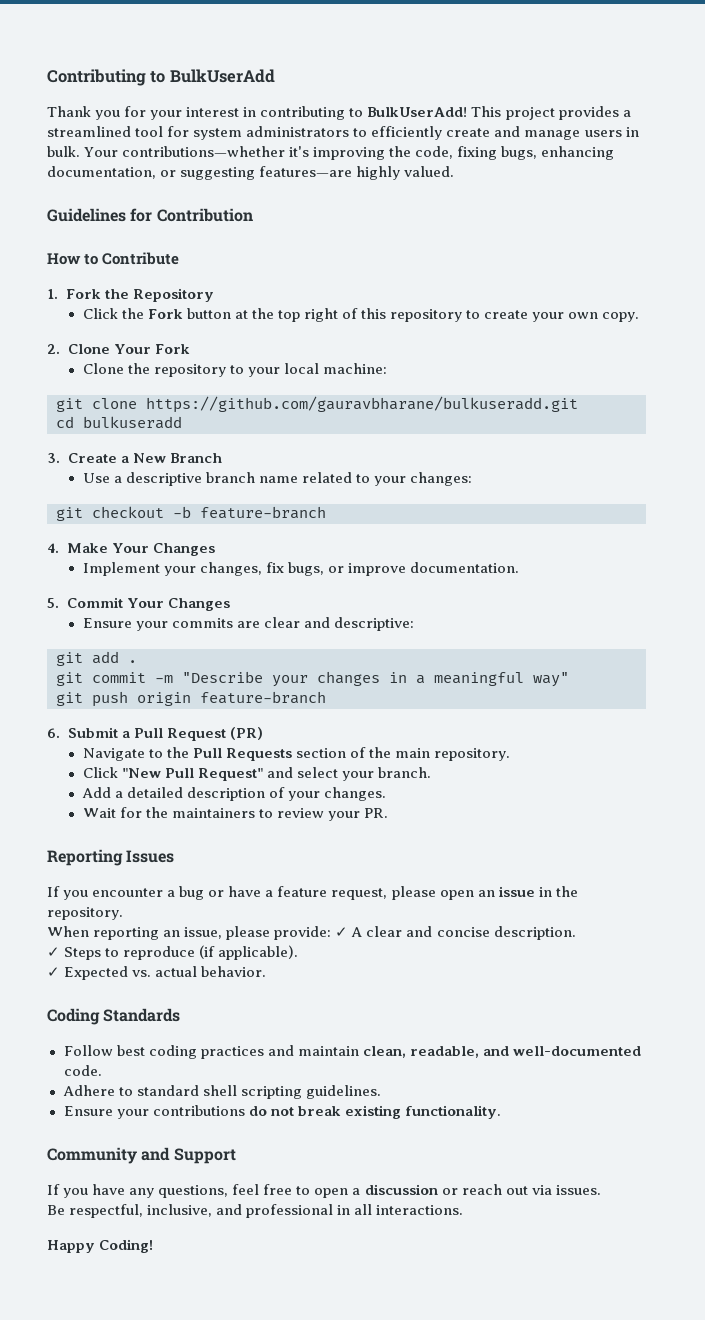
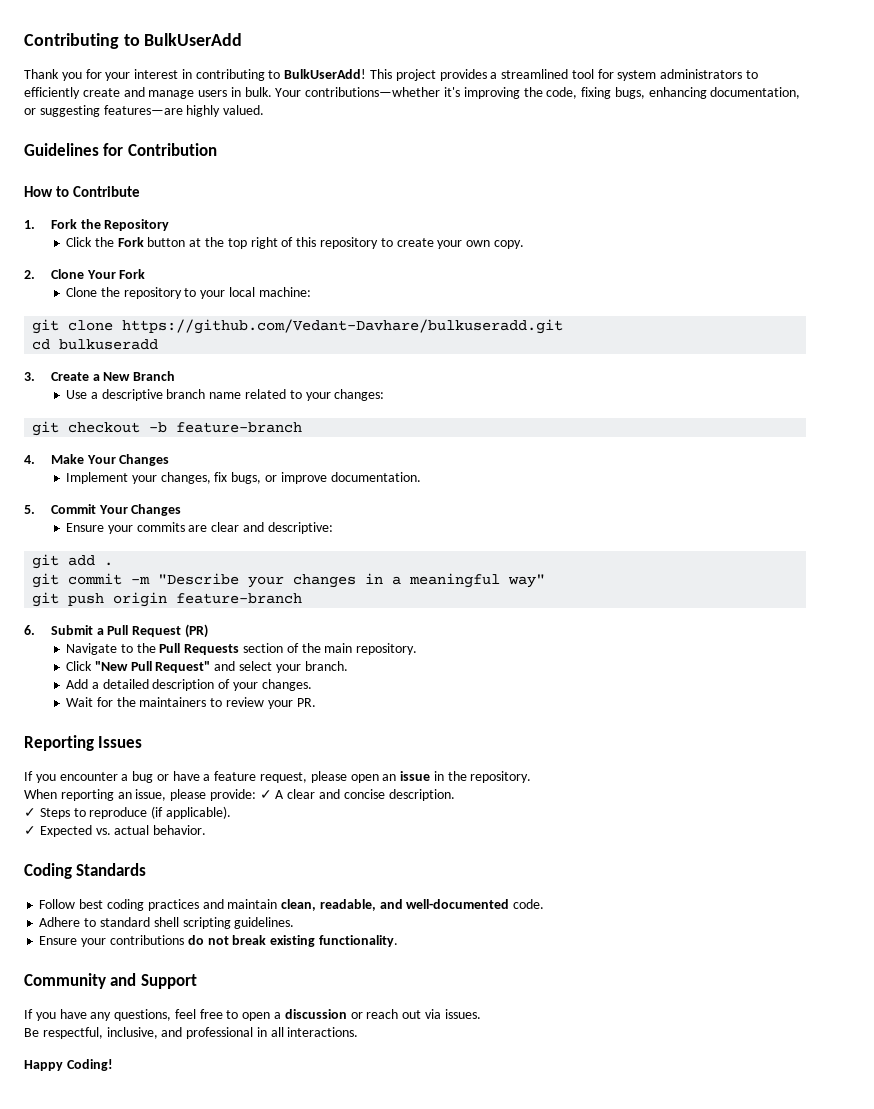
[146,396,578,413] https://github.com/gauravbharane/bulkuseradd.git -> [122,319,564,334] https://github.com/Vedant-Davhare/bulkuseradd.git

